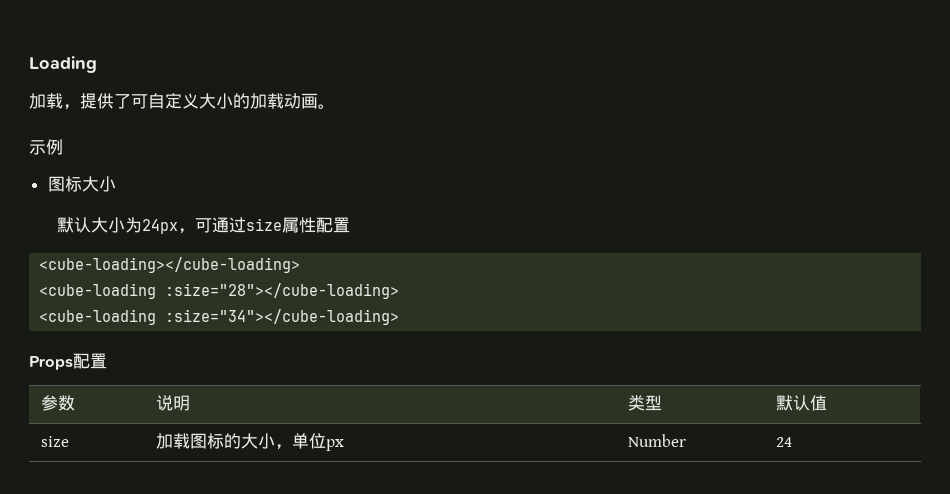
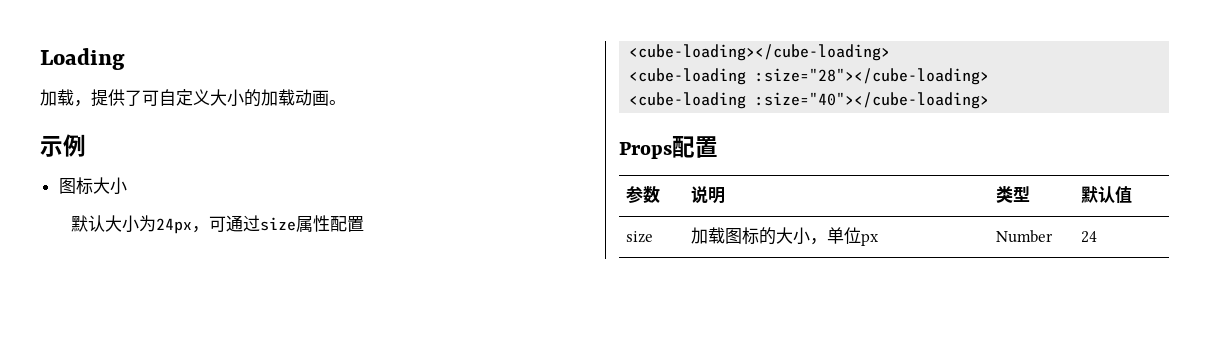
[165,309,400,325] :size="34"></cube-loading> -> [755,92,990,109] :size="40"></cube-loading>

